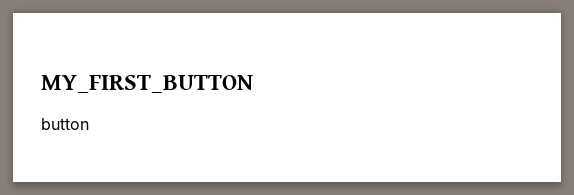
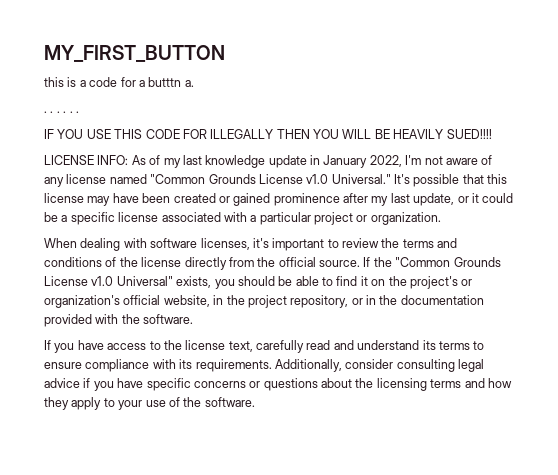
[41,118,89,130] button -> [44,77,194,87] [44,111,79,113] [44,129,492,139] [44,155,493,168] [44,174,508,187] [44,193,514,206] [44,212,441,225] [44,238,458,251] [44,257,501,270] [44,276,473,289] [44,295,484,308] [44,314,194,327] [44,340,485,353] [44,359,484,372] [44,378,512,391] [44,397,255,410] this is a code for a butttn a. // . . . . . . // IF YOU USE THIS CODE FOR ILLEGALLY THEN YOU WILL BE HEAVILY SUED!!!! // LICENSE INFO: As of my last knowledge update in January 2022, I'm not aware of any license named "Common Grounds License v1.0 Universal." It's possible that this license may have been created or gained prominence after my last update, or it could be a specific license associated with a particular project or organization. // When dealing with software licenses, it's important to review the terms and conditions of the license directly from the official source. If the "Common Grounds License v1.0 Universal" exists, you should be able to find it on the project's or organization's official website, in the project repository, or in the documentation provided with the software. // If you have access to the license text, carefully read and understand its terms to ensure compliance with its requirements. Additionally, consider consulting legal advice if you have specific concerns or questions about the licensing terms and how they apply to your use of the software.

